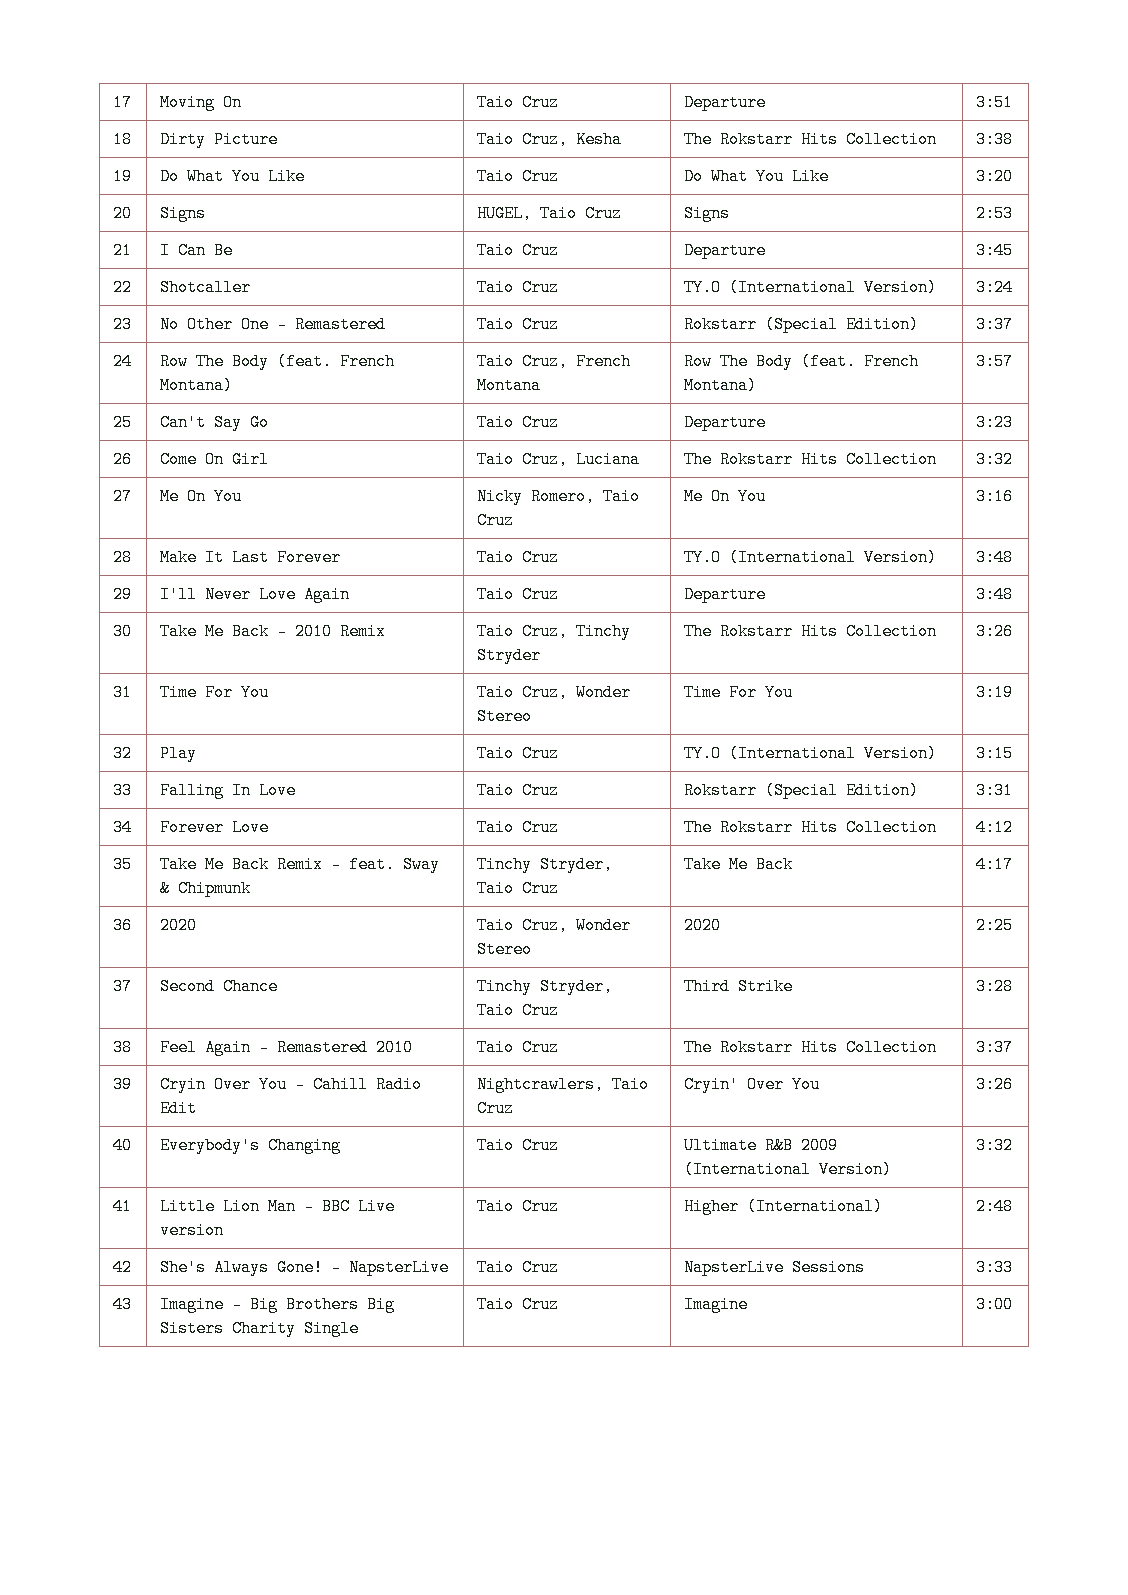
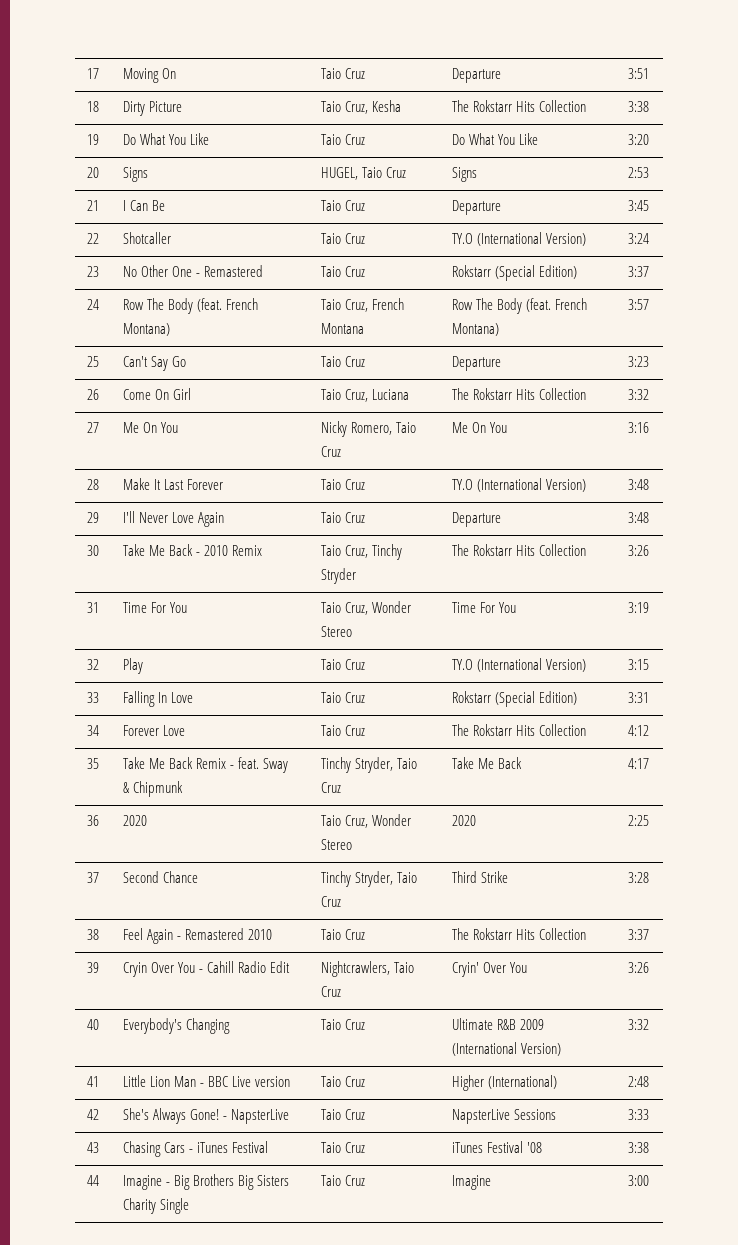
(133, 1304) none -> [122,1141,269,1157] [320,1142,366,1153] [451,1141,543,1153] [627,1142,649,1153] [86,1175,99,1186] | Chasing Cars - iTunes Festival | Taio Cruz | iTunes Festival '08 | 3:38 // 44

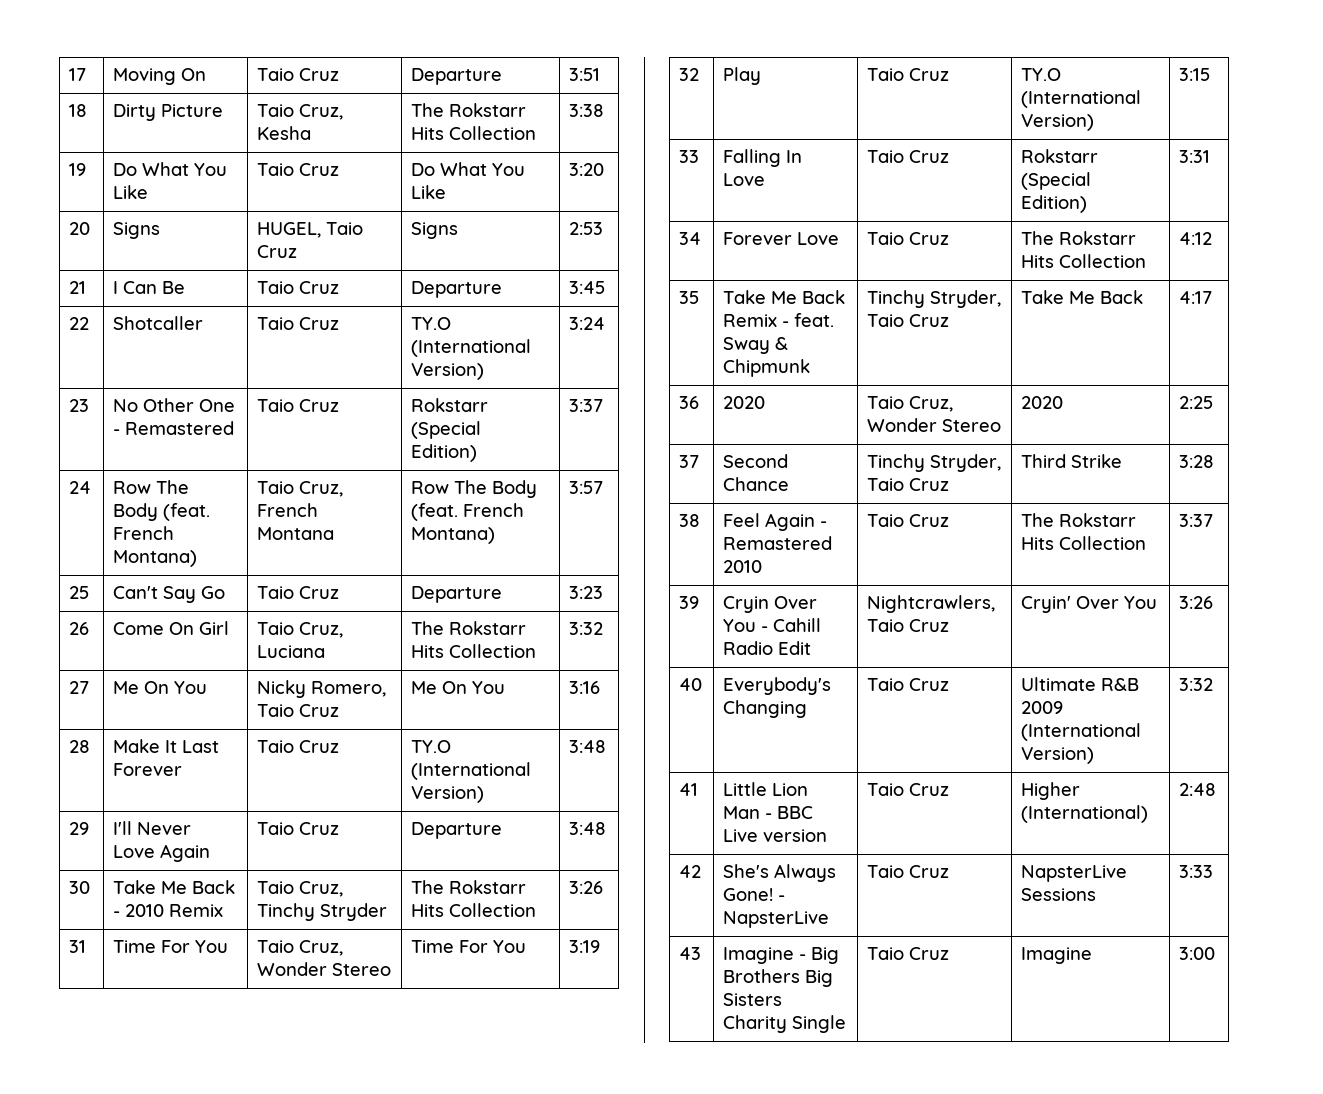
[122,1141,269,1157] [320,1142,366,1153] [451,1141,543,1153] [627,1142,649,1153] [86,1175,99,1186] | Chasing Cars - iTunes Festival | Taio Cruz | iTunes Festival '08 | 3:38 // 44 -> (702, 953) none

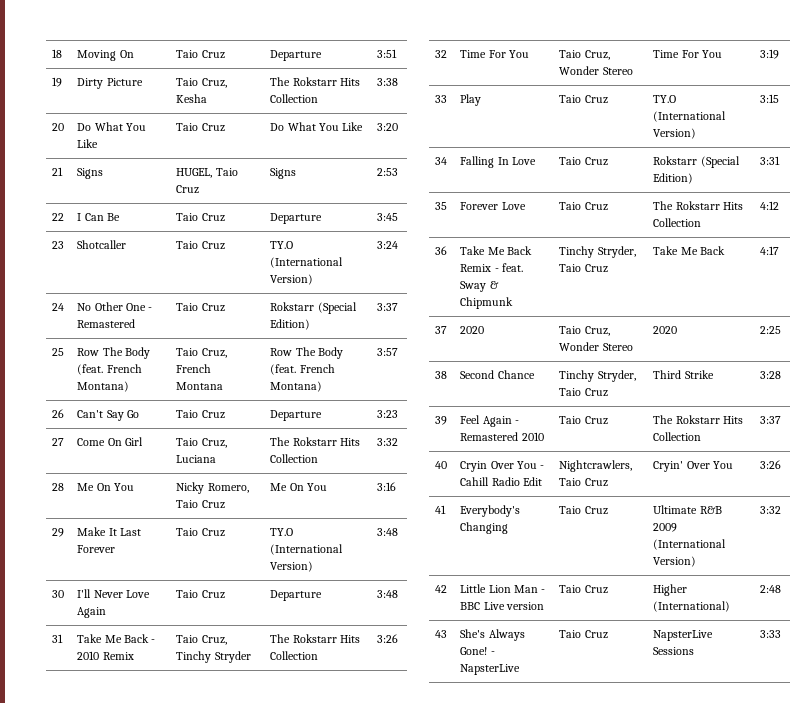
[69,68,87,81] 17 -> [52,49,63,58] 18
[69,104,88,117] 18 -> [52,77,63,87] 19
[69,163,87,176] 19 -> [52,123,65,131] 20
[69,222,91,235] 20 -> [52,167,64,176] 21
[69,281,87,294] 21 -> [52,213,65,221] 22
[69,317,90,330] 22 -> [52,241,65,249] 23
[69,399,90,412] 23 -> [52,303,65,311] 24
[69,481,92,494] 24 -> [52,348,65,356] 25
[69,586,90,599] 25 -> [52,409,65,418] 26
[69,622,90,635] 26 -> [52,438,65,446] 27
[69,681,90,694] 27 -> [52,483,65,491] 28
[69,740,91,753] 28 -> [52,528,65,537] 29
[69,822,90,835] 29 -> [52,590,65,598] 30
[69,881,91,894] 30 -> [52,634,64,643] 31
[69,940,87,953] 31 -> [435,50,448,58] 32
[679,68,700,81] 32 -> [435,95,448,103] 33
[679,150,700,163] 33 -> [435,157,448,165] 34
[679,232,702,245] 34 -> [435,202,448,210] 35
[679,291,700,304] 35 -> [435,246,448,255] 36
[679,396,700,409] 36 -> [435,326,448,334] 37
[679,455,700,468] 37 -> [435,371,448,379] 38
[679,514,701,527] 38 -> [435,416,448,425] 39
[679,596,700,609] 39 -> [435,461,448,469] 40
[679,678,703,691] 40 -> [435,505,447,514] 41
[679,783,699,796] 41 -> [435,585,448,593] 42
[679,865,702,878] 42 -> [435,630,448,638] 43
[679,947,702,960] [723,947,840,964] [723,969,834,987] [723,993,783,1006] [723,1015,847,1033] [867,947,950,960] [1021,947,1093,964] [1179,947,1216,960] // 43 | Imagine - Big Brothers Big Sisters Charity Single | Taio Cruz | Imagine | 3:00 -> (782, 634) none

